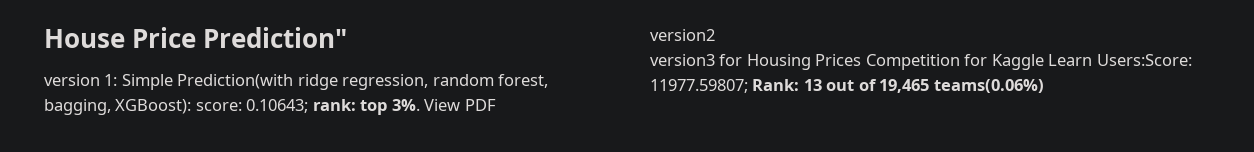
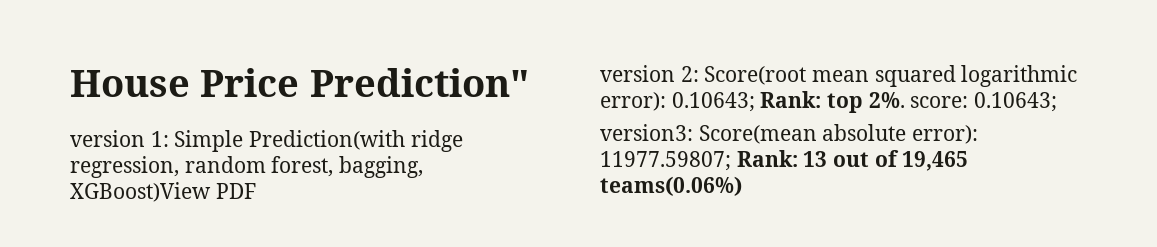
[115,99,496,115] [650,29,715,41] [650,54,1192,70] XGBoost): score: 0.10643; rank: top 3%. View PDF // version2 // version3 for Housing Prices Competition for Kaggle Learn Users:Score: -> [70,182,256,202] [600,65,1078,87] [600,91,1058,113] [600,124,979,144] XGBoost)View PDF // version 2: Score(root mean squared logarithmic error): 0.10643; Rank: top 2%. score: 0.10643; // version3: Score(mean absolute error):

